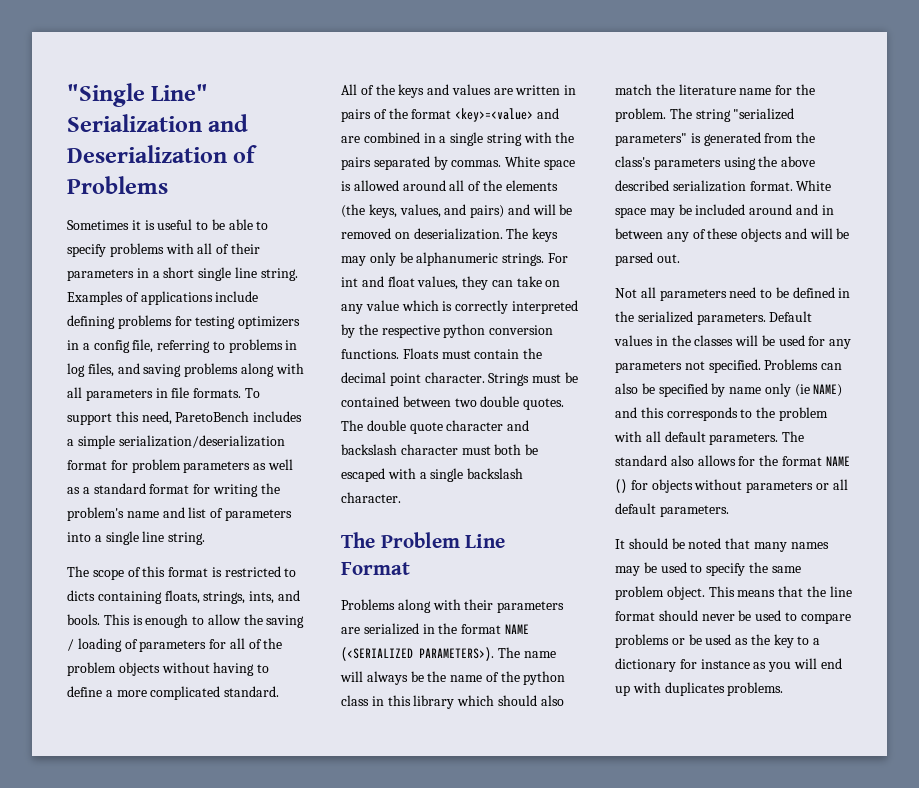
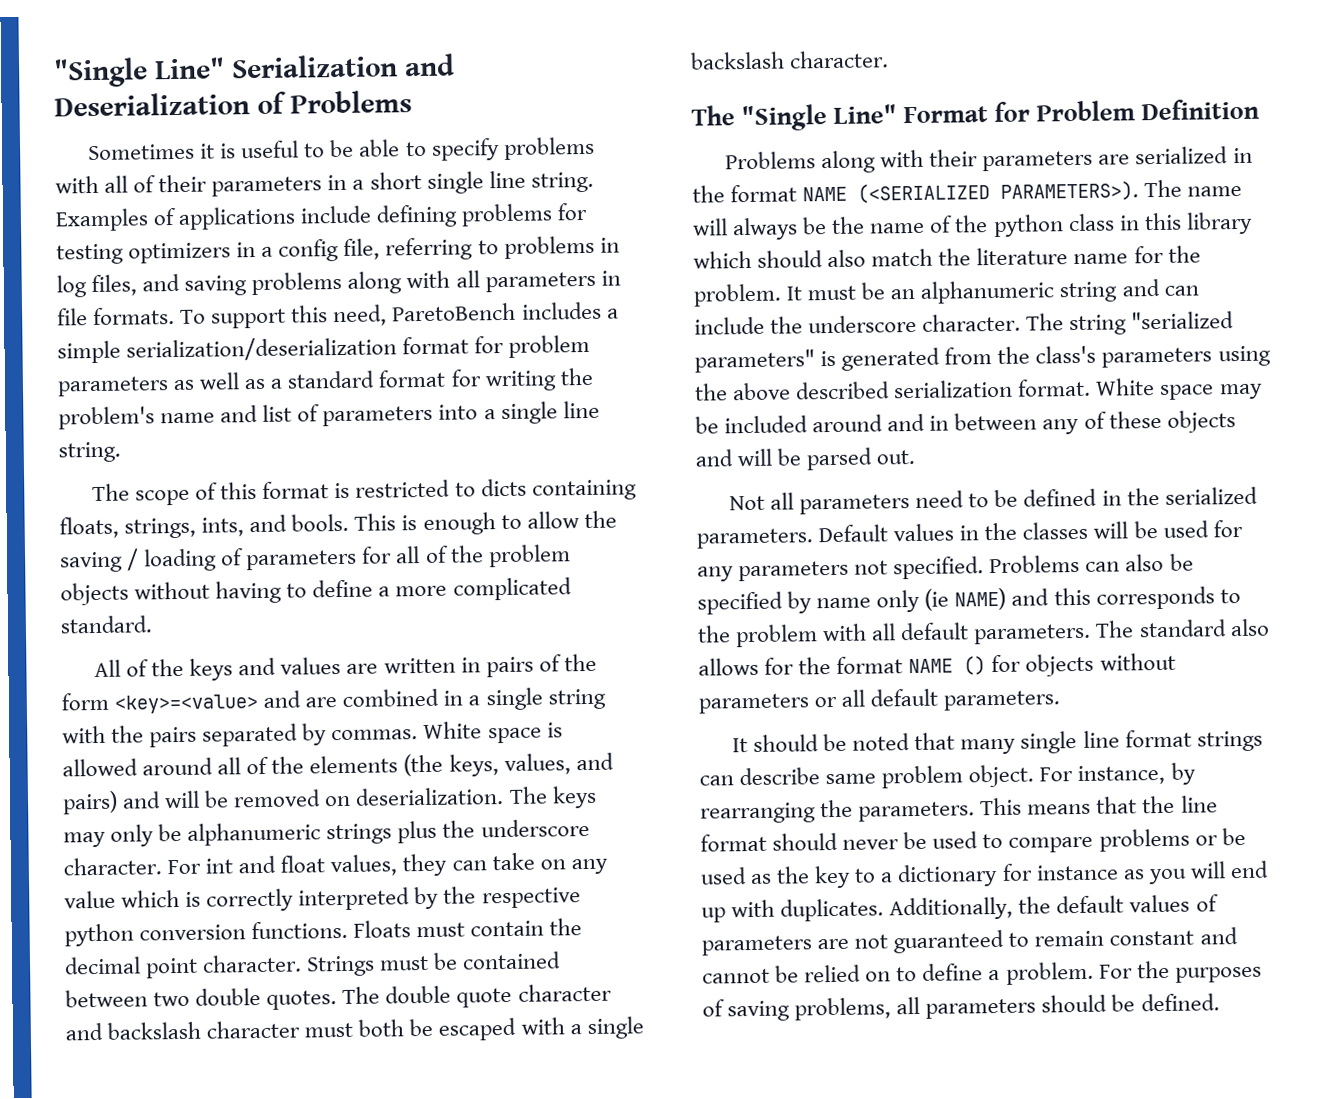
[411,109,452,119] format -> [61,692,109,711] form
[502,253,545,266] strings. -> [326,818,590,845] [63,857,162,876] strings plus the underscore character.
[380,532,506,548] [341,562,410,575] Problem Line Format -> [741,98,1261,132] "Single Line" Format for Problem Definition
(666, 115) none -> [786,278,1199,304] [694,313,1022,335] It must be an alphanumeric string and can include the underscore character.
[790,542,829,549] [615,562,801,576] [615,586,705,600] names may be used to specify the same problem object. -> [1020,729,1263,754] [699,762,1196,789] [700,799,976,824] single line format strings can describe same problem object. For instance, by rearranging the parameters.
[664,682,784,696] duplicates problems. -> [780,894,1219,922] [701,927,1238,956] [702,960,1262,985] [702,993,1220,1022] duplicates. Additionally, the default values of parameters are not guaranteed to remain constant and cannot be relied on to define a problem. For the purposes of saving problems, all parameters should be defined.

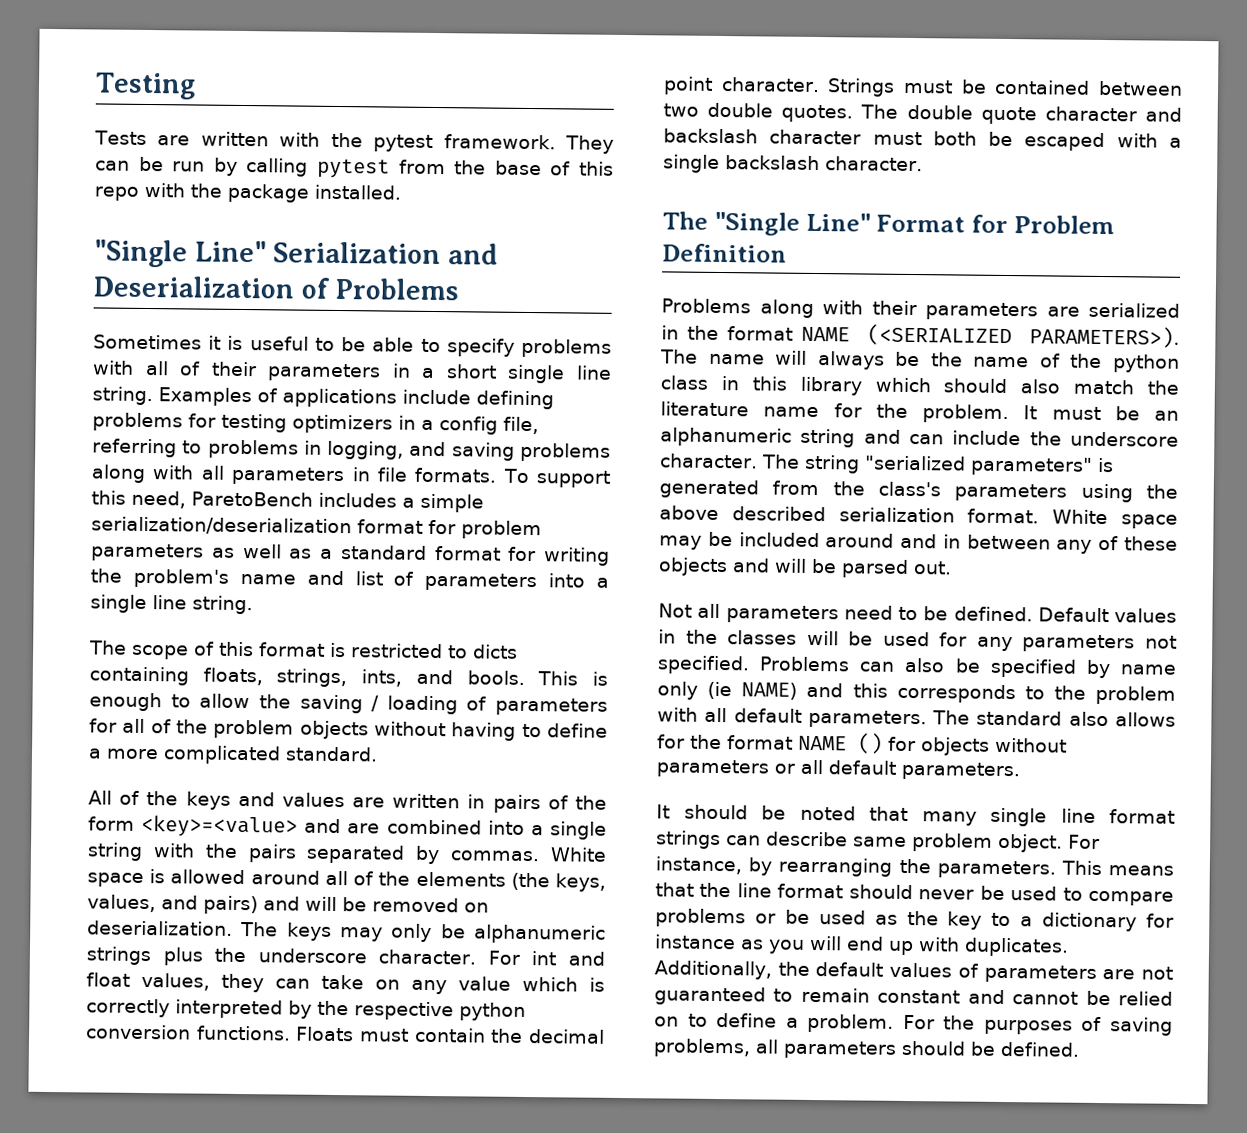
(53, 72) none -> [95,72,196,100] [94,130,614,154] [95,156,615,179] [94,182,401,203] Testing // Tests are written with the pytest framework. They can be run by calling pytest from the base of this repo with the package installed. //
[56,274,138,298] log files, -> [327,440,405,460] logging,
[443,690,464,706] in -> [487,820,525,835] into
[1023,486,1258,507] [696,528,813,549] defined in the serialized parameters. -> [953,606,1033,622] defined.

